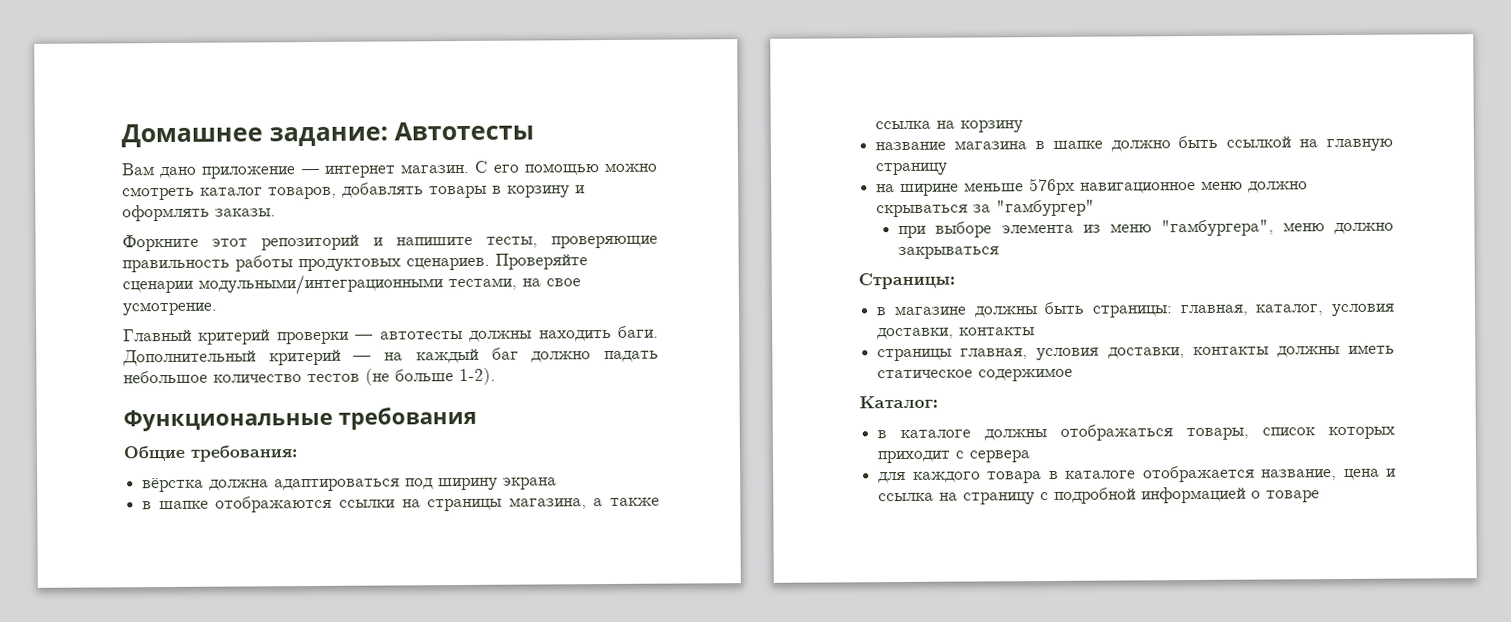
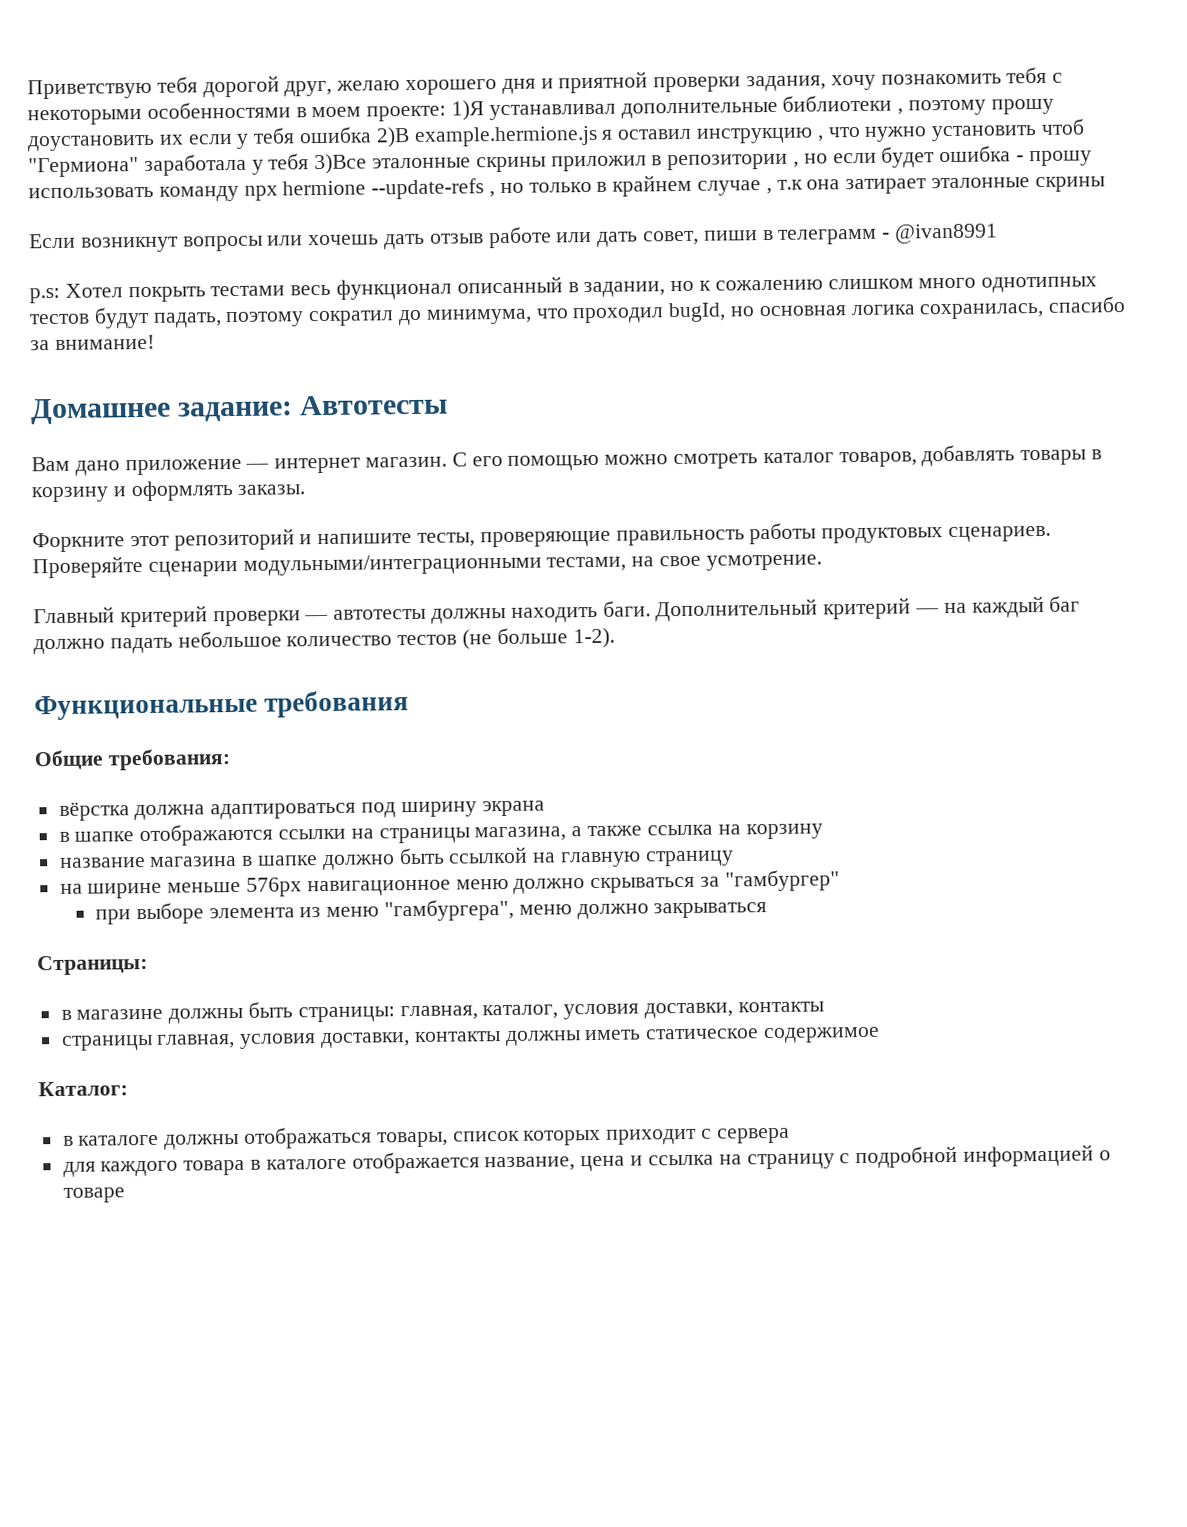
(121, 135) none -> [27,66,1064,100] [27,94,1054,126] [27,118,1086,152] [28,145,1092,178] [28,174,1105,202] [29,223,999,253] [29,276,1098,304] [29,296,1126,329] [30,334,155,351] Приветствую тебя дорогой друг, желаю хорошего дня и приятной проверки задания, хочу познакомить тебя с некоторыми особенностями в моем проекте: 1)Я устанавливал дополнительные библиотеки , поэтому прошу доустановить их если у тебя ошибка 2)В example.hermione.js я оставил инструкцию , что нужно установить чтоб "Гермиона" заработала у тебя 3)Все эталонные скрины приложил в репозитории , но если будет ошибка - прошу использовать команду npx hermione --update-refs , но только в крайнем случае , т.к она затирает эталонные скрины // Если возникнут вопросы или хочешь дать отзыв работе или дать совет, пиши в телеграмм - @ivan8991 // p.s: Хотел покрыть тестами весь функционал описанный в задании, но к сожалению слишком много однотипных тестов будут падать, поэтому сократил до минимума, что проходил bugId, но основная логика сохранилась, спасибо за внимание! //

